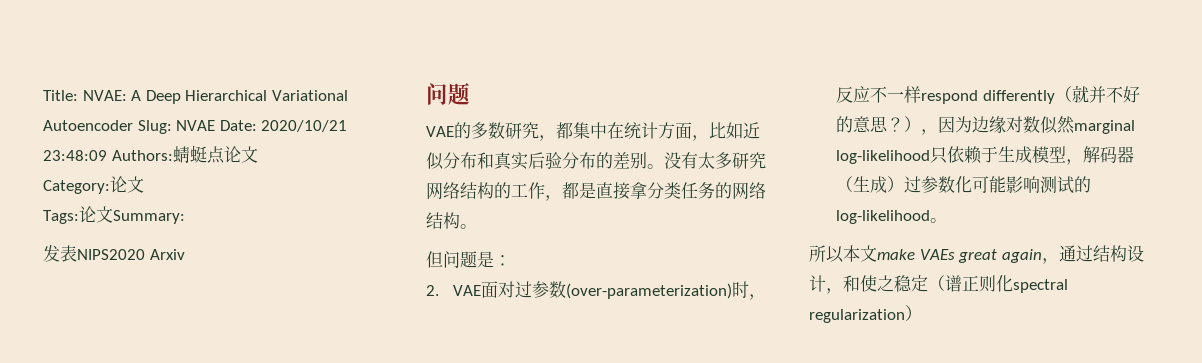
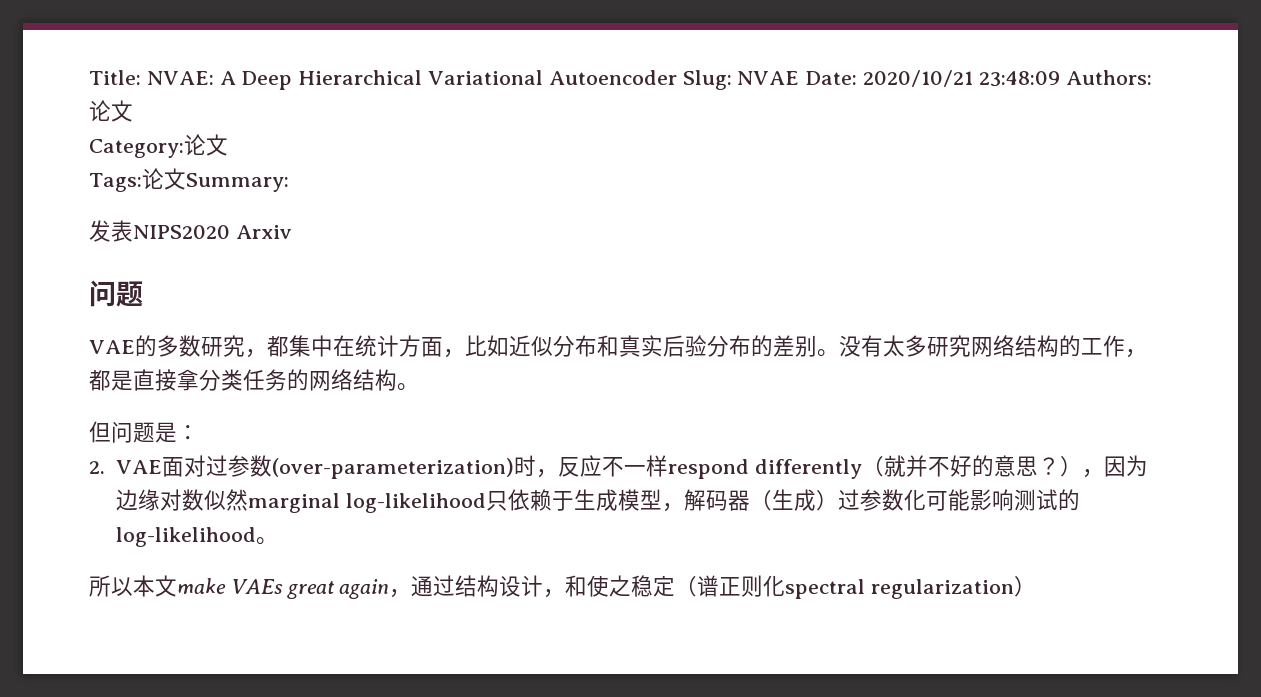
[172,145,225,164] 蜻蜓点 -> (1152, 77) none

